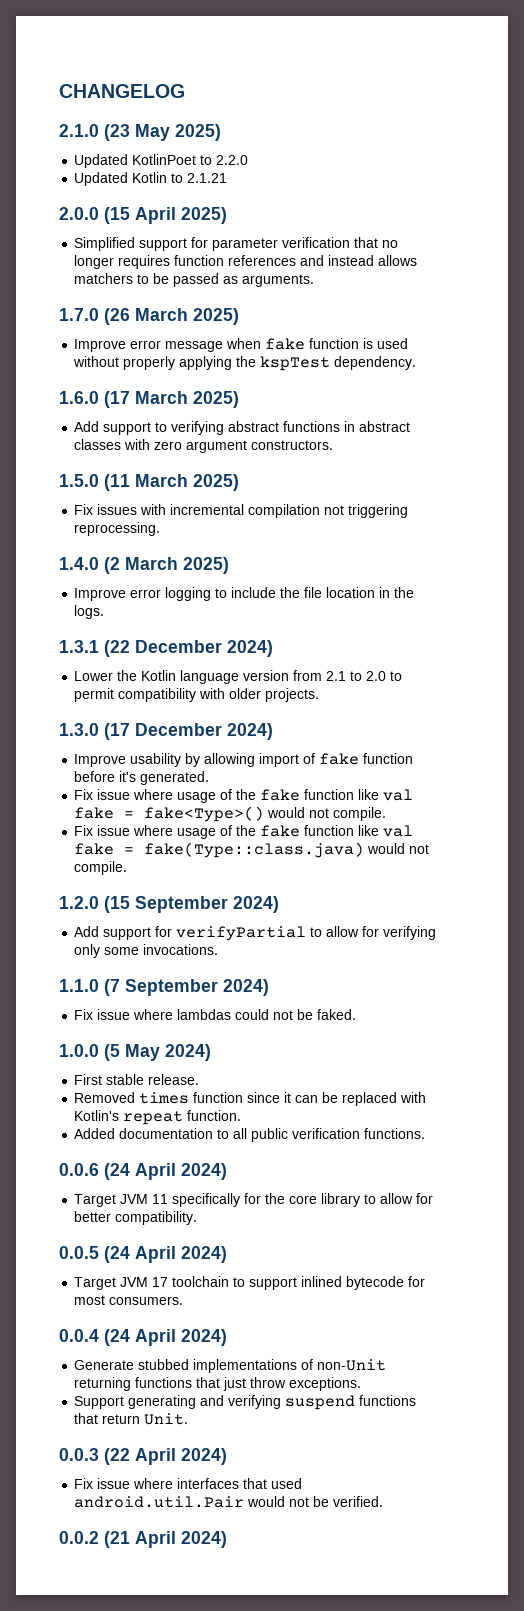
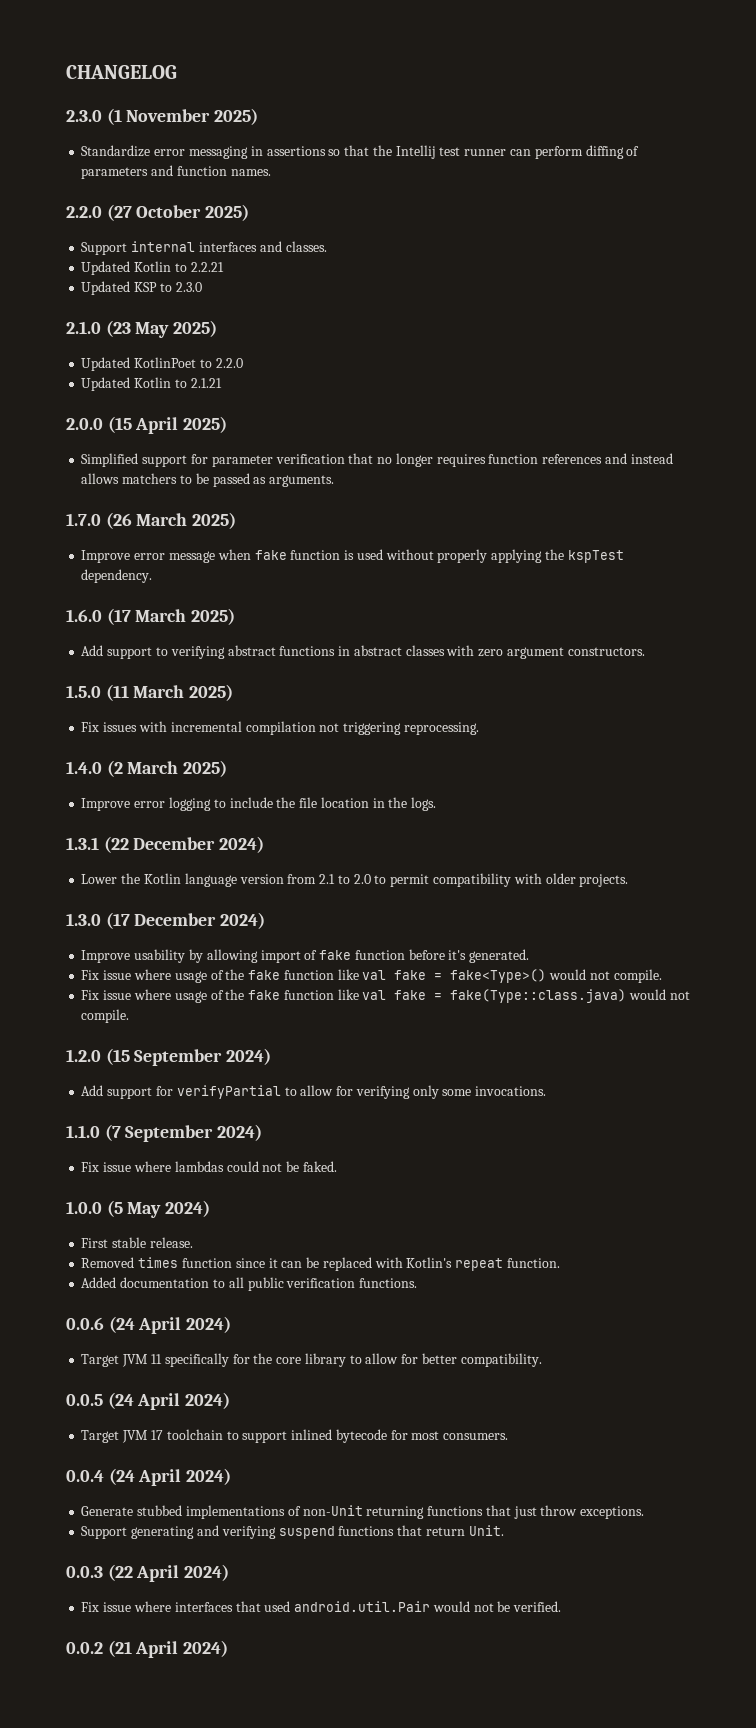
(185, 91) none -> [66,108,259,125] [81,145,640,159] [81,165,271,179] [66,204,250,221] [81,241,327,255] [81,261,224,275] [81,281,202,295] // 2.3.0 (1 November 2025) // Standardize error messaging in assertions so that the Intellij test runner can perform diffing of parameters and function names. // 2.2.0 (27 October 2025) // Support internal interfaces and classes. // Updated Kotlin to 2.2.21 // Updated KSP to 2.3.0

